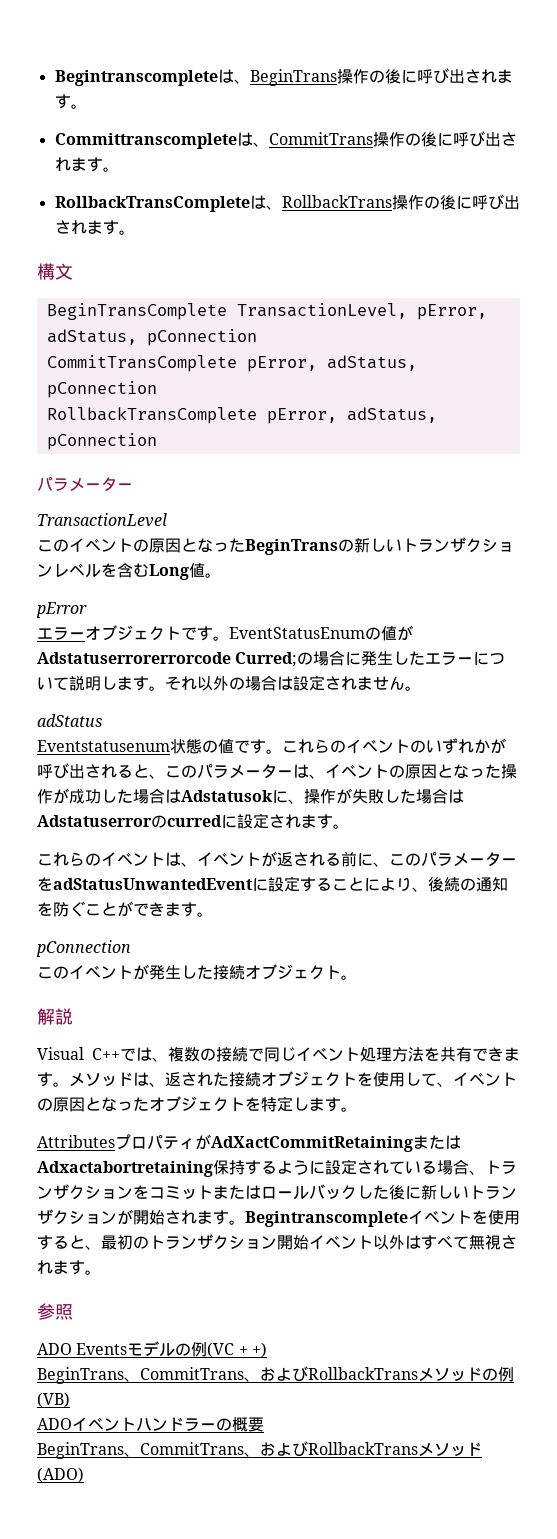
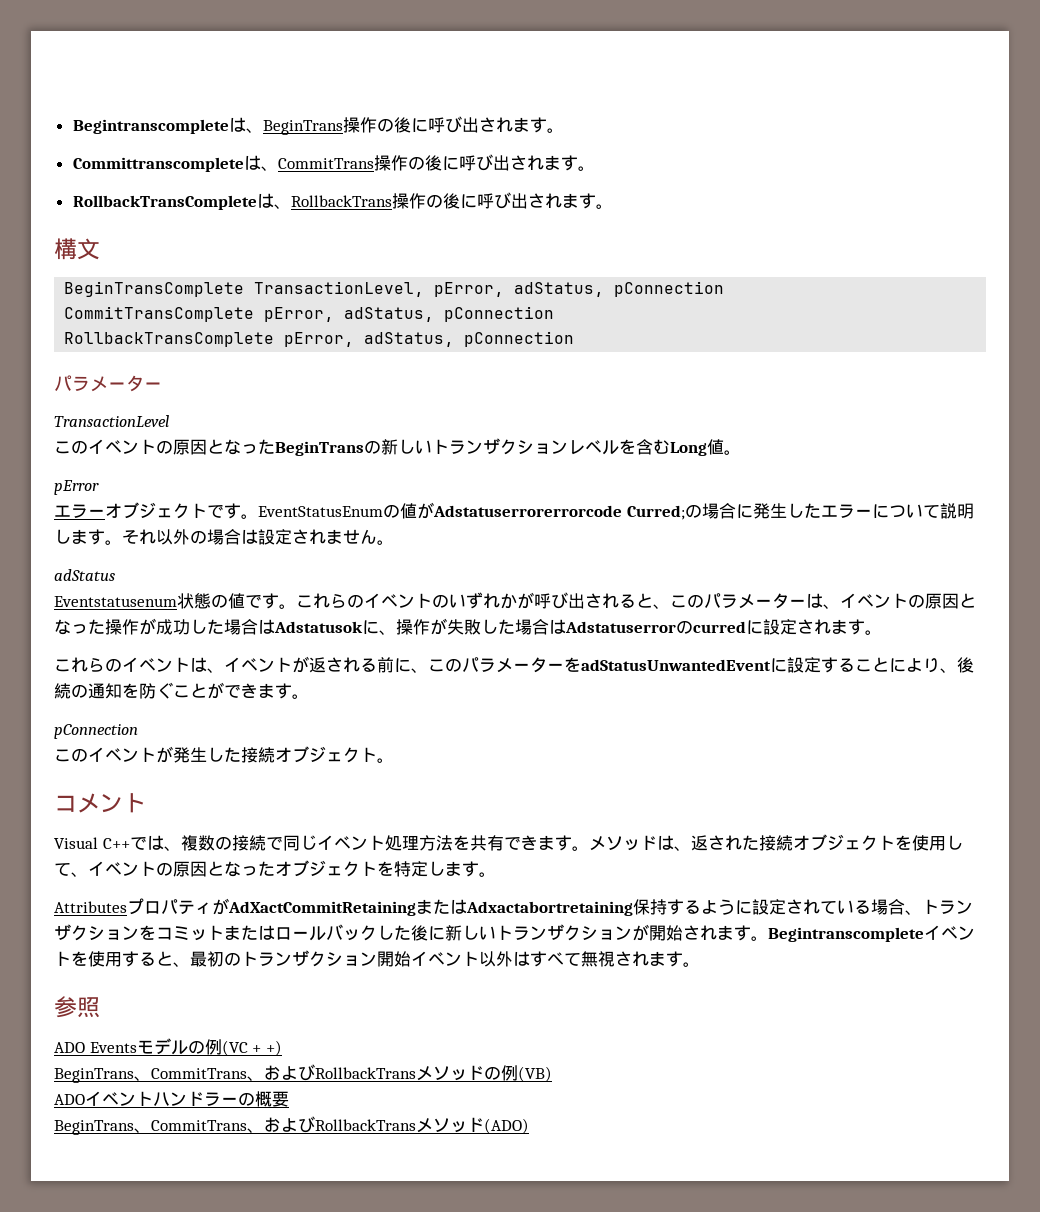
[37,1008,73,1025] 解説 -> [54,793,146,813] コメント

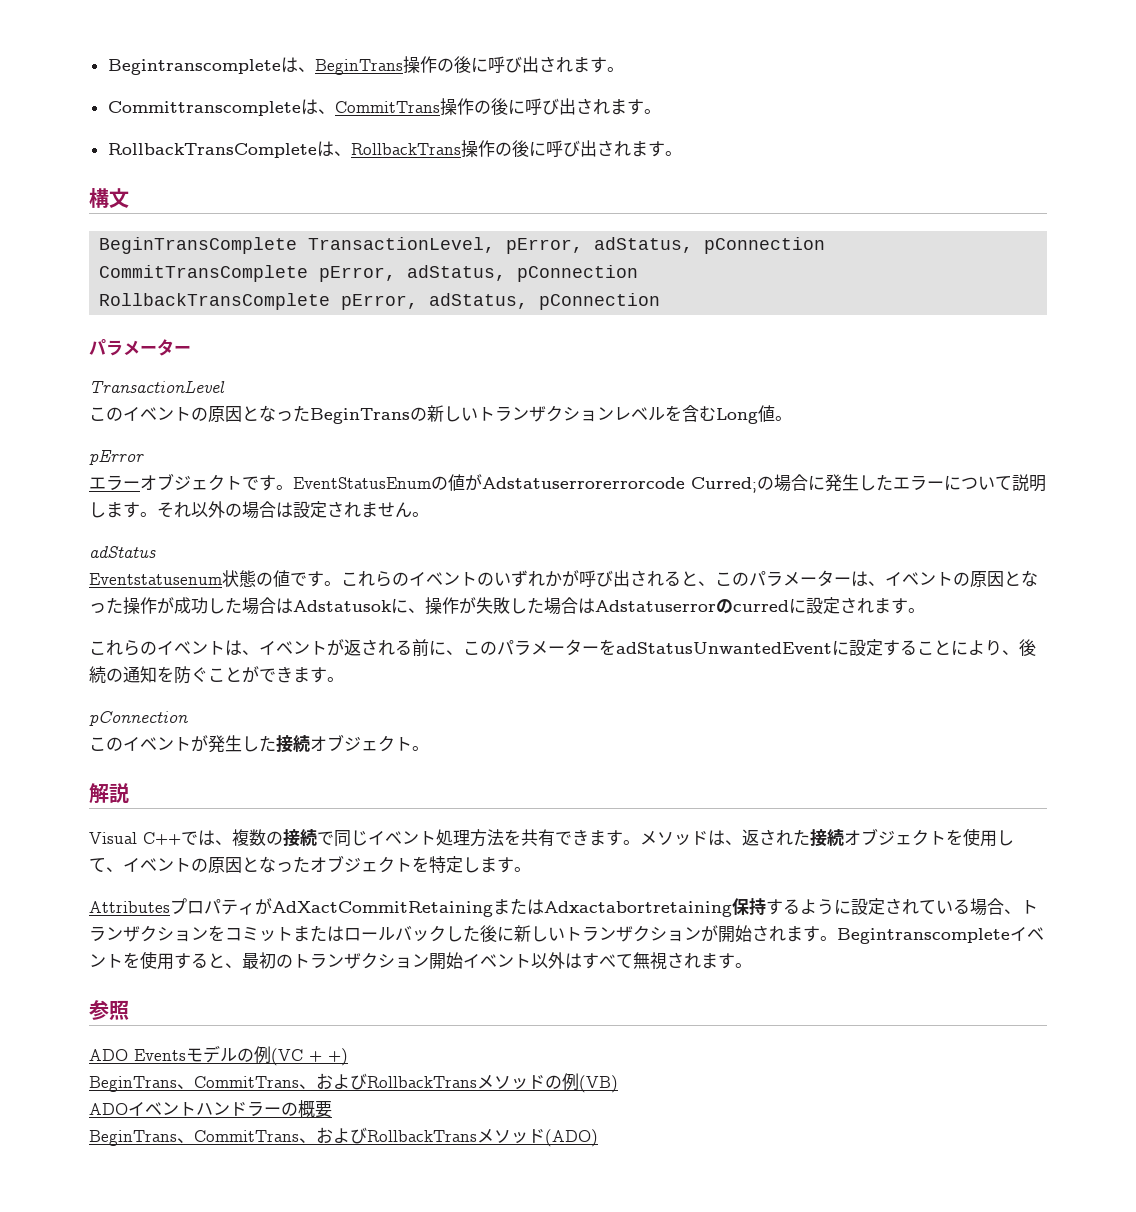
[54,793,146,813] コメント -> [89,783,129,804] 解説

